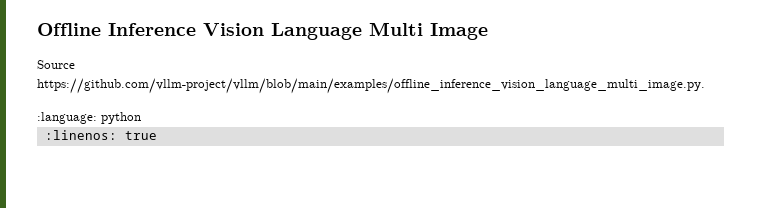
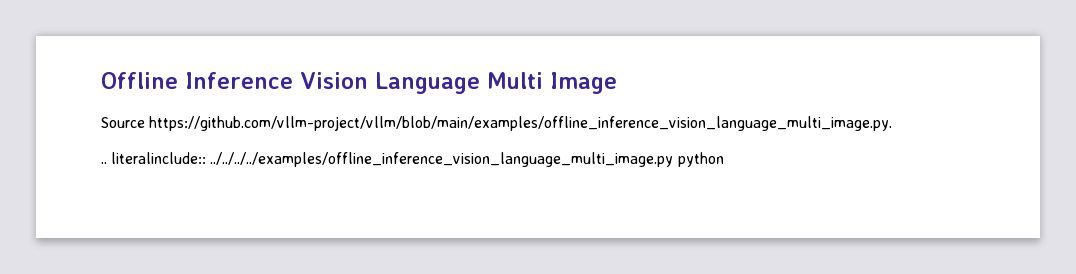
[37,112,97,124] :language: -> [101,152,674,167] .. literalinclude:: ../../../../examples/offline_inference_vision_language_multi_image.py
[44,130,157,140] // :linenos: true -> (724, 159) none

